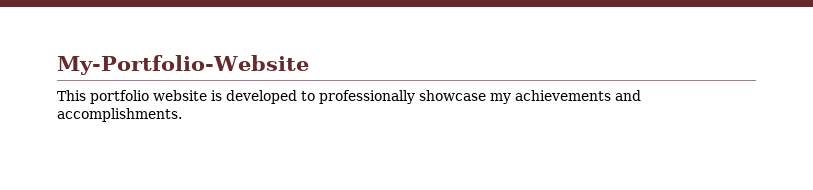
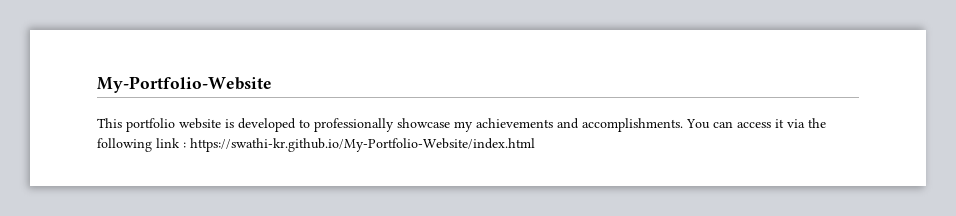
(182, 115) none -> [686,118,826,129] [97,138,535,152] You can access it via the following link : https://swathi-kr.github.io/My-Portfolio-Website/index.html

